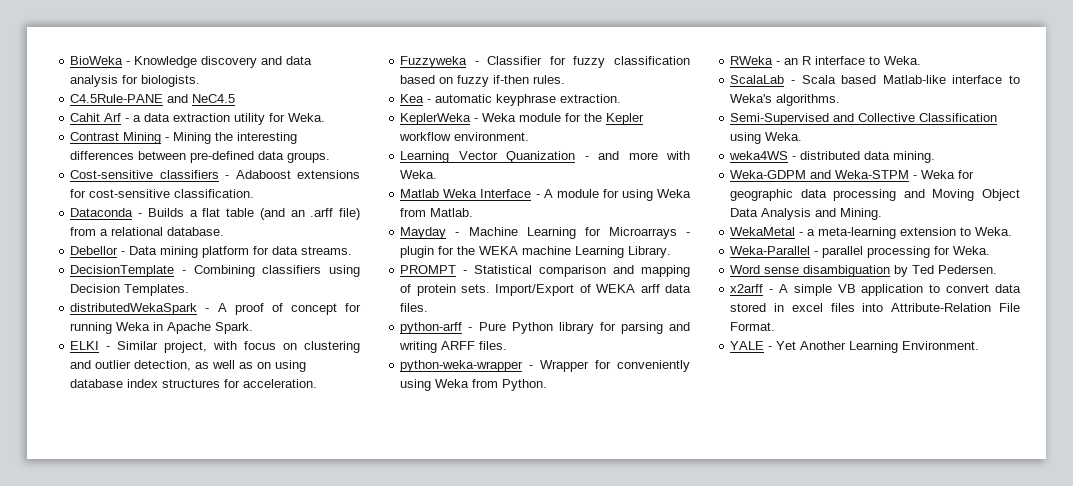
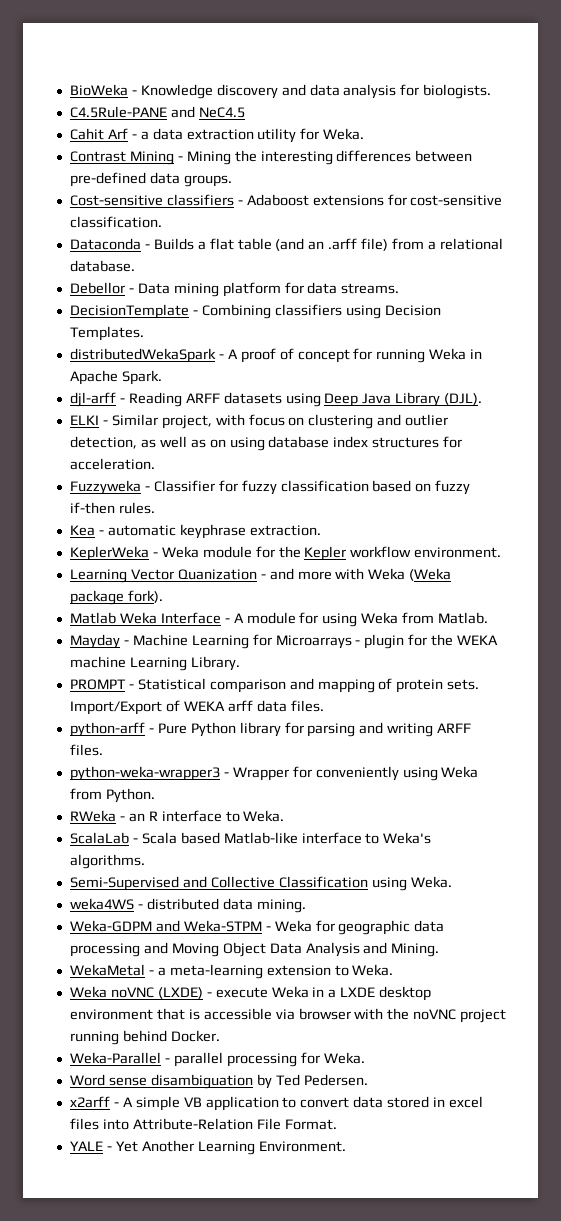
(254, 328) none -> [69,392,483,407] // djl-arff - Reading ARFF datasets using Deep Java Library (DJL).
[400,170,438,179] Weka. -> [368,568,452,581] [69,590,163,605] Weka (Weka package fork).
[400,360,524,372] python-weka-wrapper -> [69,766,220,781] python-weka-wrapper3
(1013, 231) none -> [69,986,432,1001] [69,1008,507,1023] [69,1030,220,1045] // Weka noVNC (LXDE) - execute Weka in a LXDE desktop environment that is accessible via browser with the noVNC project running behind Docker.

